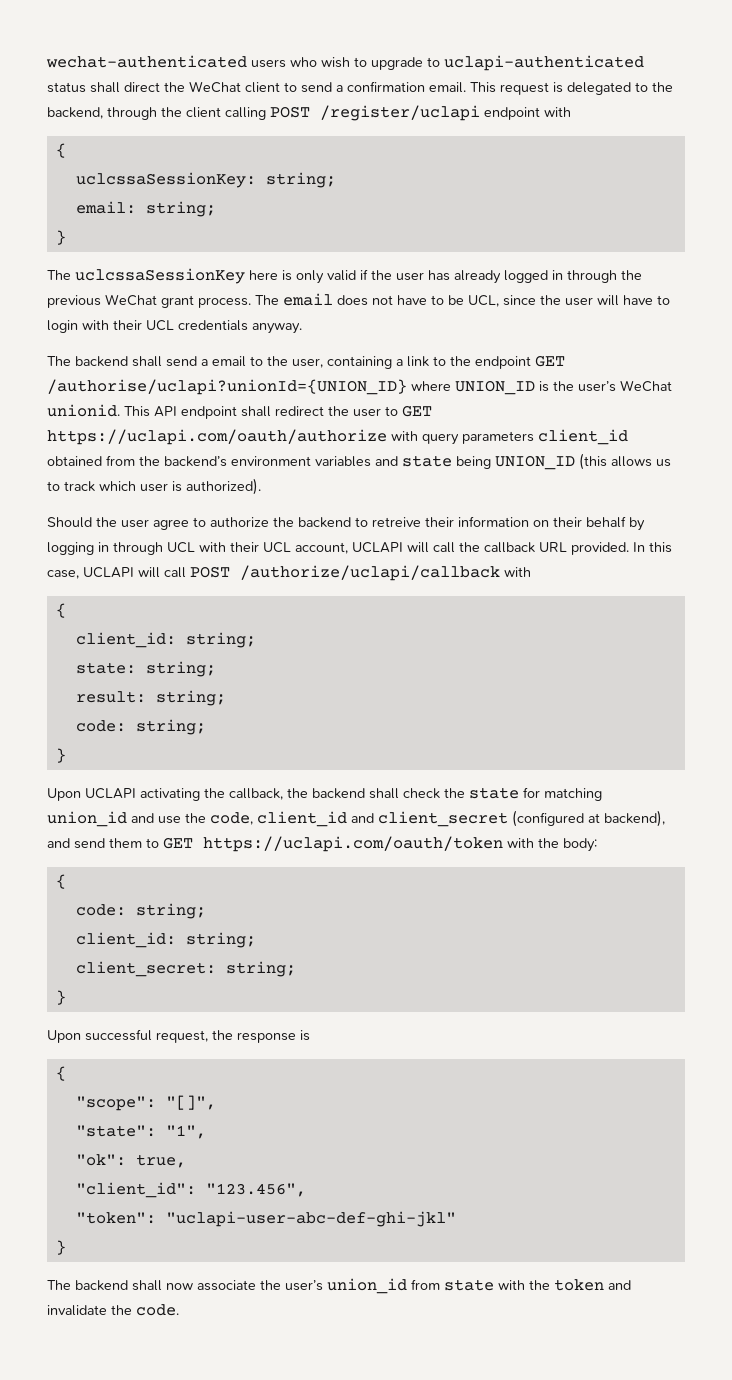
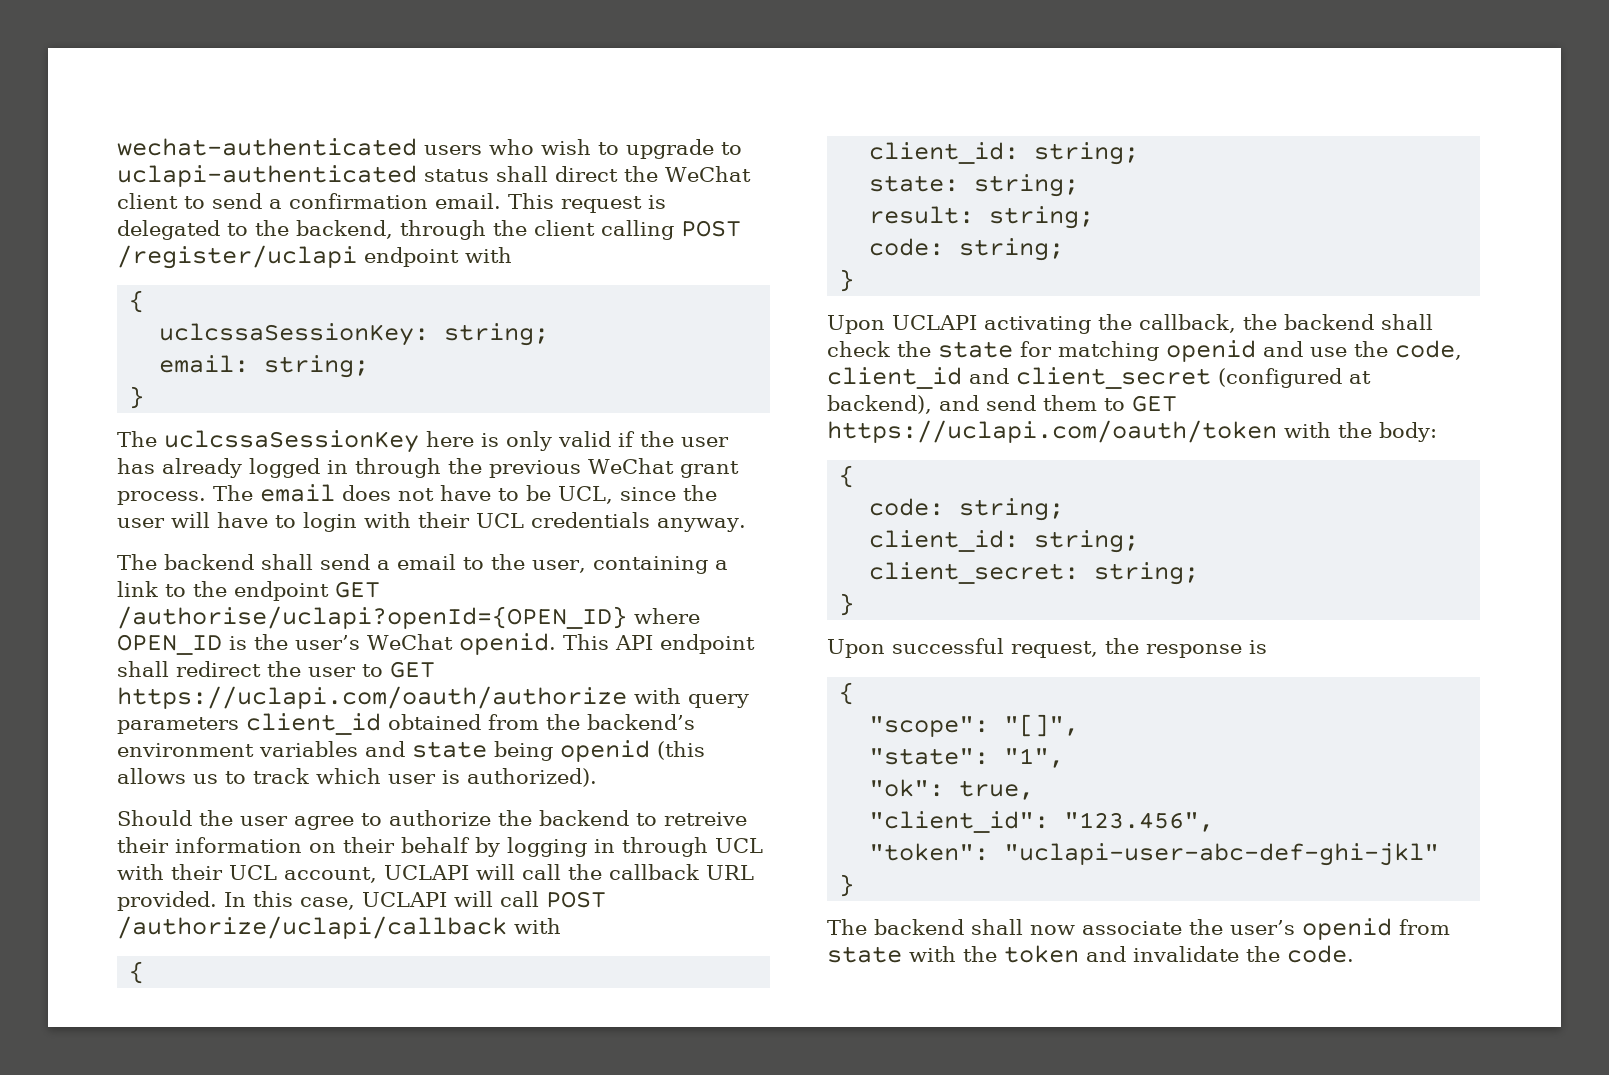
[47,379,535,395] /authorise/uclapi?unionId={UNION_ID} where UNION_ID -> [117,606,700,629] [117,634,222,655] /authorise/uclapi?openId={OPEN_ID} where OPEN_ID
[47,404,120,417] unionid. -> [458,633,556,655] openid.
[495,455,575,470] UNION_ID -> [560,740,650,762] openid
[47,811,127,827] union_id -> [1166,340,1256,362] openid
[327,1278,407,1294] union_id -> [1302,918,1392,940] openid

